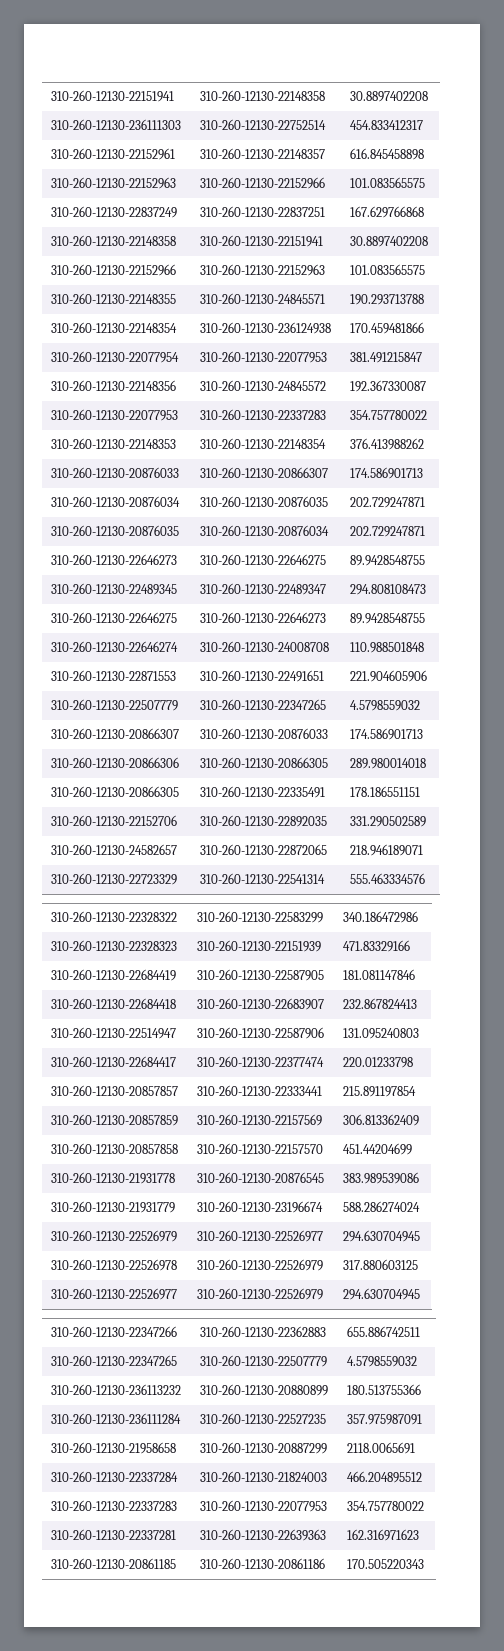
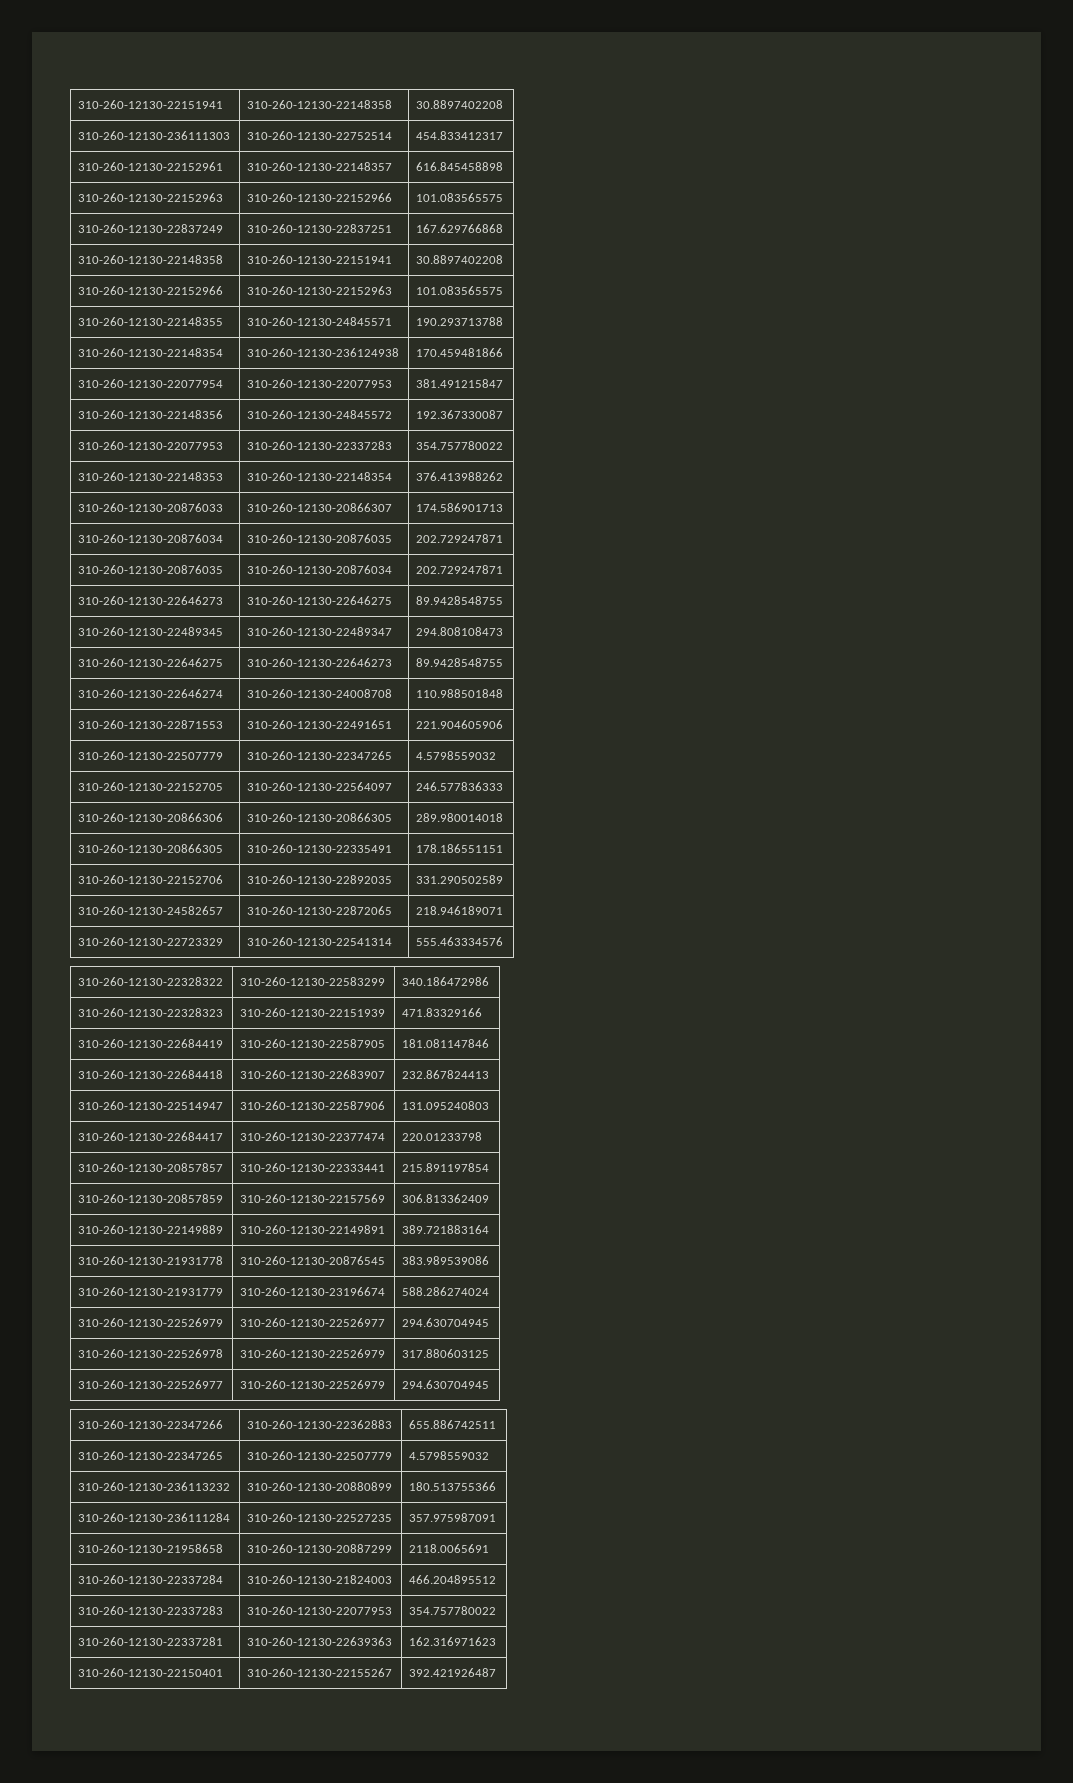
[51,728,180,739] [200,728,329,739] [350,728,424,740] 310-260-12130-20866307 | 310-260-12130-20876033 | 174.586901713 -> [78,782,224,791] [247,782,393,791] [416,782,504,791] 310-260-12130-22152705 | 310-260-12130-22564097 | 246.577836333
[51,1143,179,1154] [197,1143,324,1154] [343,1143,413,1155] 310-260-12130-20857858 | 310-260-12130-22157570 | 451.44204699 -> [78,1225,224,1234] [240,1225,386,1234] [402,1225,490,1234] 310-260-12130-22149889 | 310-260-12130-22149891 | 389.721883164
[51,1558,177,1569] [200,1558,326,1569] [347,1559,425,1569] 310-260-12130-20861185 | 310-260-12130-20861186 | 170.505220343 -> [78,1668,224,1677] [247,1668,393,1677] [409,1668,497,1677] 310-260-12130-22150401 | 310-260-12130-22155267 | 392.421926487

